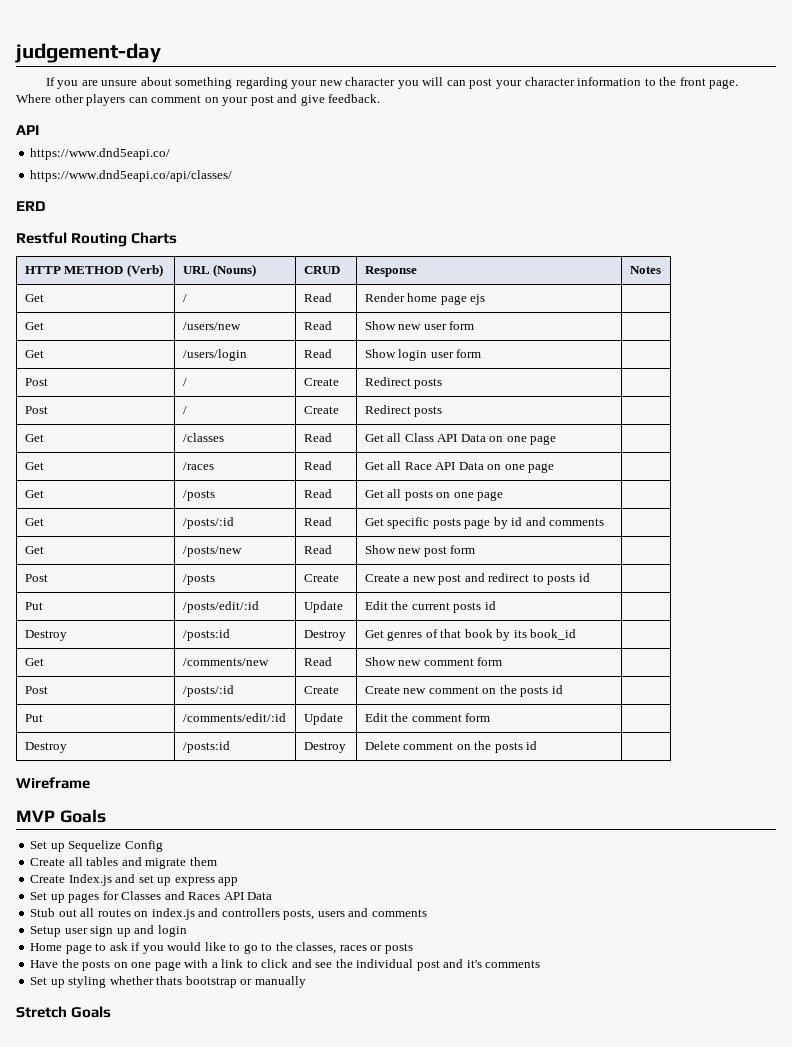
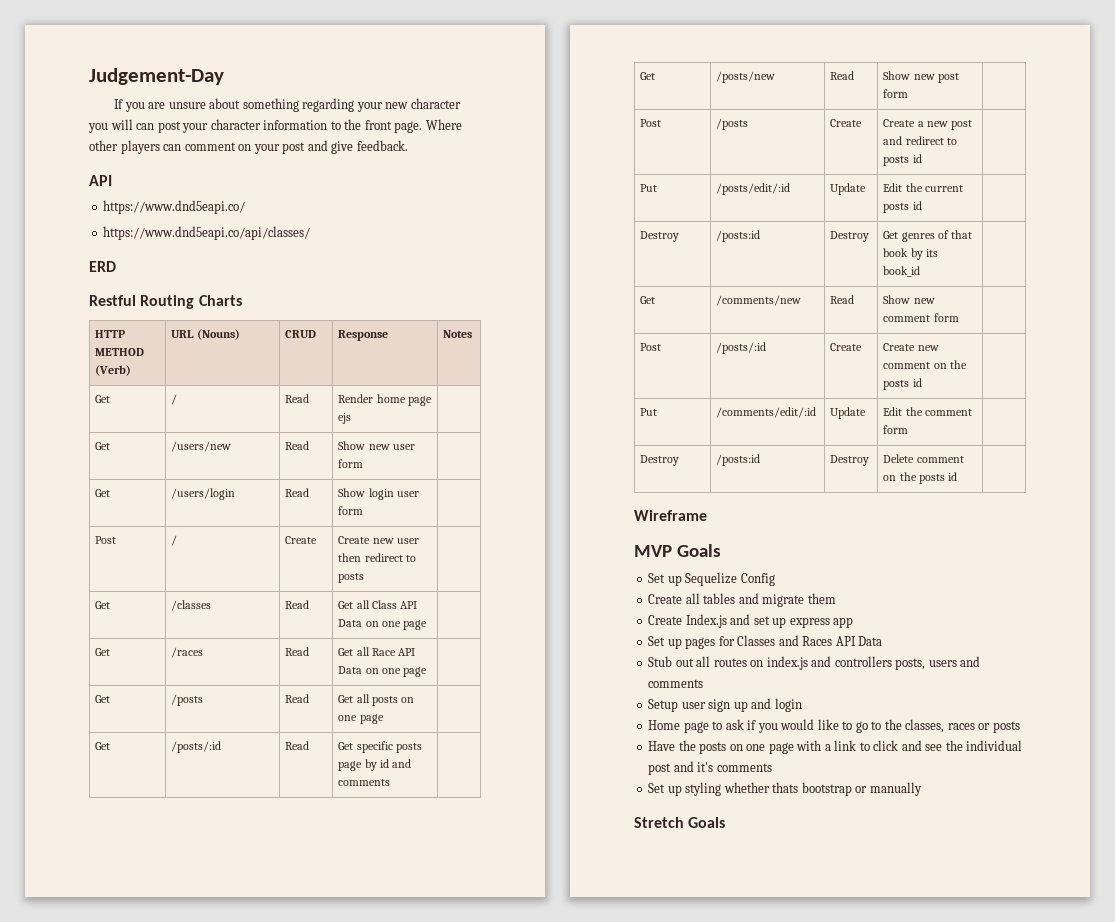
[15,43,161,63] judgement-day -> [89,68,224,85] Judgement-Day
[364,377,443,389] [24,406,48,414] [182,406,187,414] [303,406,339,414] [364,405,411,414] Redirect posts | // Post | / | Create | Redirect -> [338,536,419,544] [338,553,416,562] Create new user then redirect to

